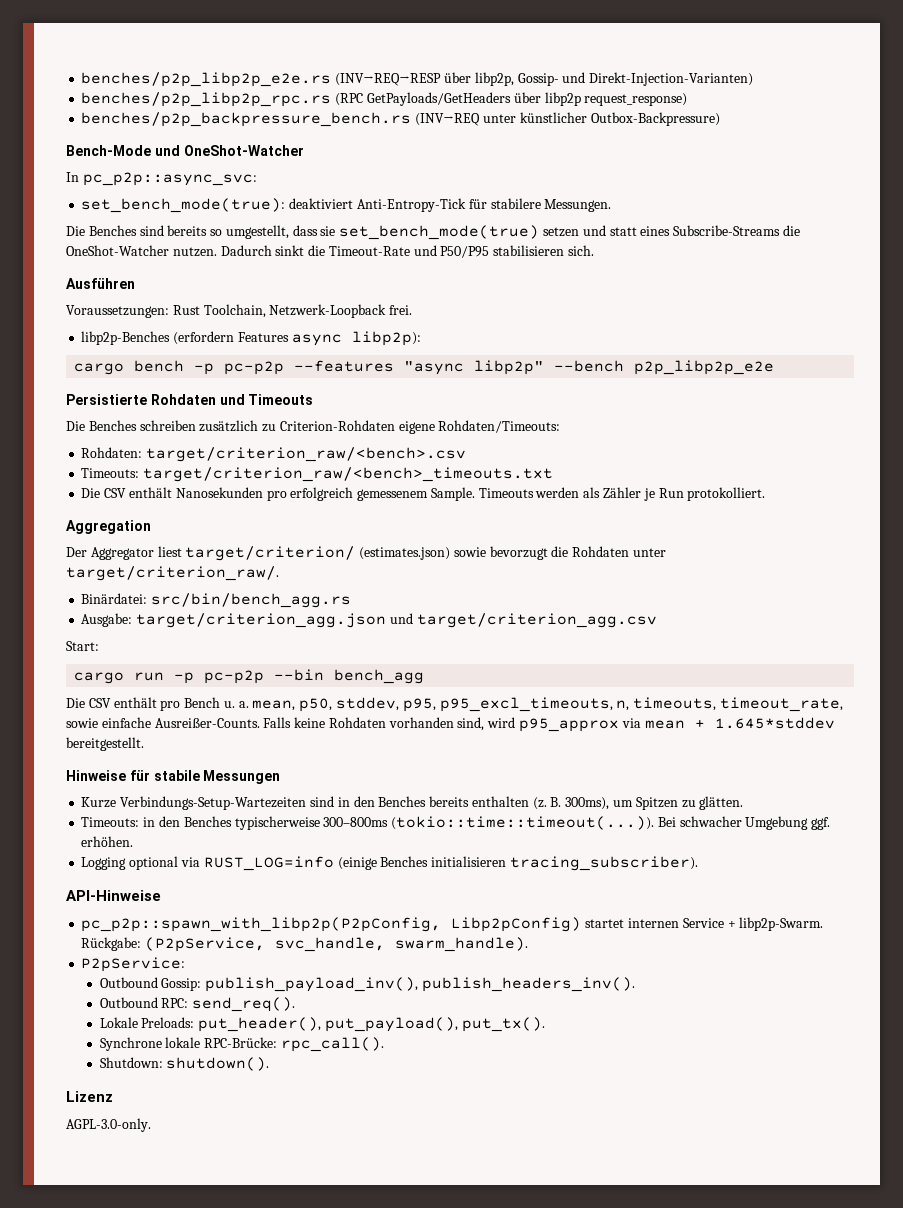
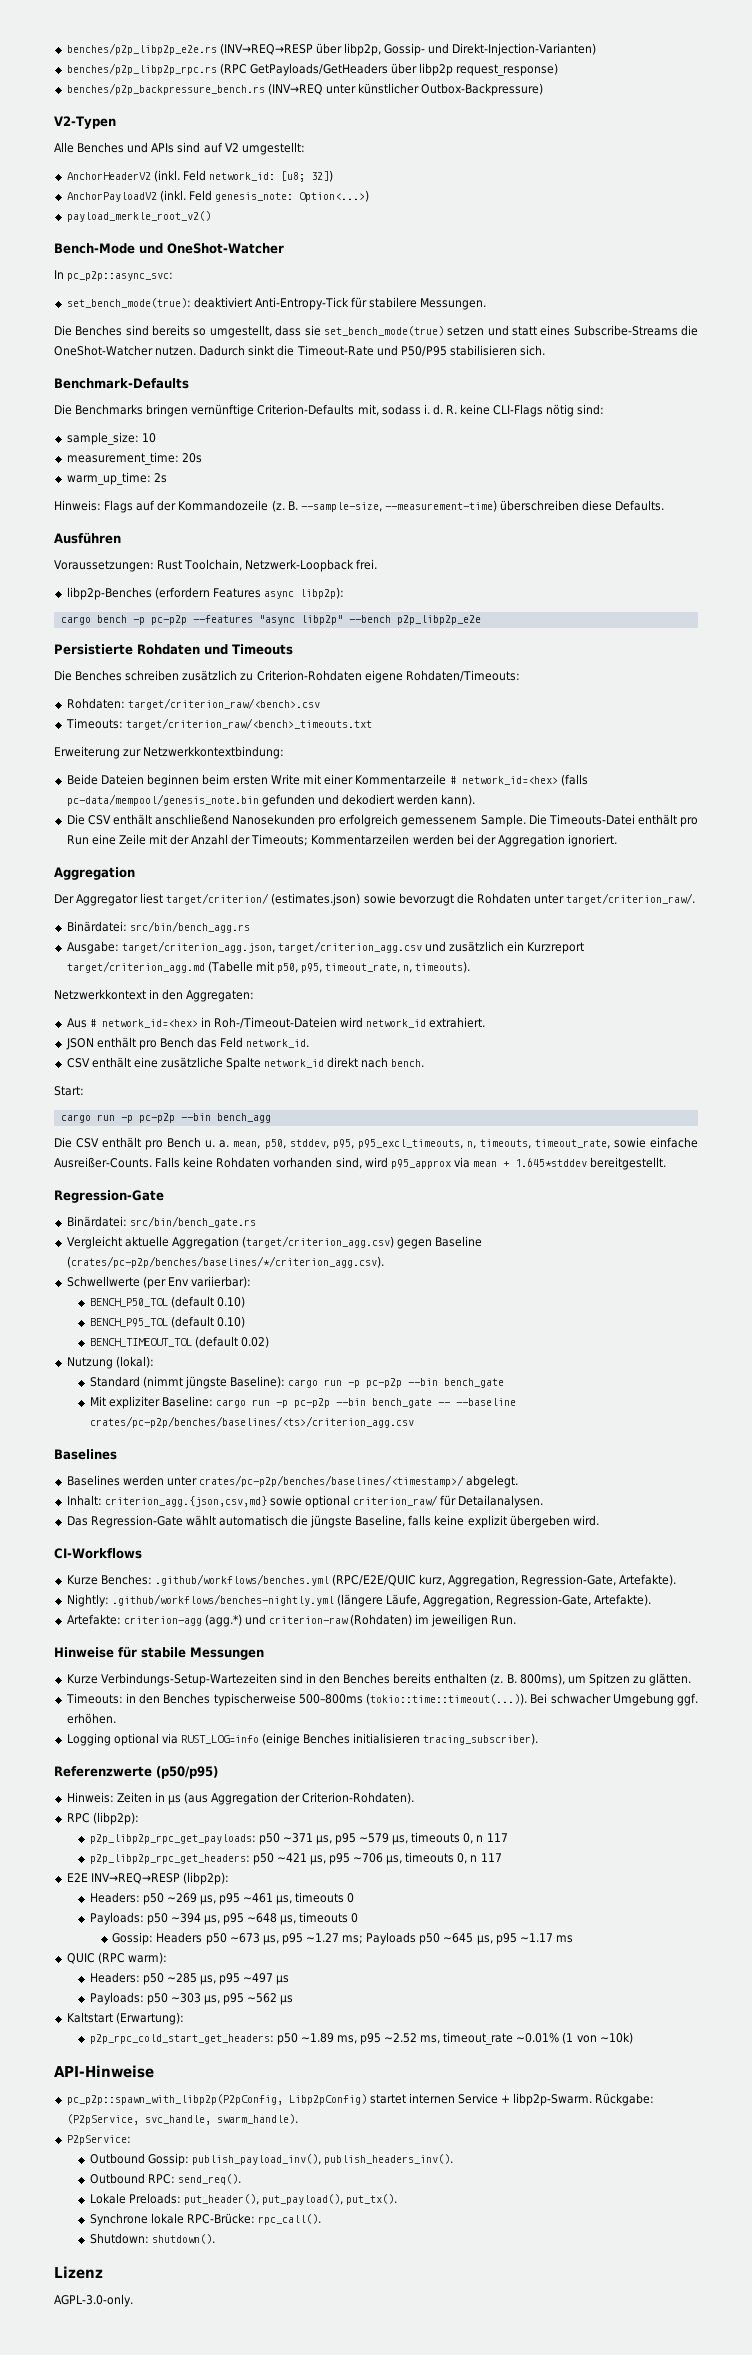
(720, 119) none -> [54,116,116,129] [54,142,305,155] [66,170,333,182] [66,190,369,202] [66,211,211,222] // V2-Typen // Alle Benches und APIs sind auf V2 umgestellt: // AnchorHeaderV2 (inkl. Feld network_id: [u8; 32]) // AnchorPayloadV2 (inkl. Feld genesis_note: Option<...>) // payload_merkle_root_v2()
(595, 250) none -> [54,378,189,389] [54,404,605,417] [66,432,156,445] [66,452,202,465] [66,472,167,485] [54,500,665,513] // Benchmark-Defaults // Die Benchmarks bringen vernünftige Criterion-Defaults mit, sodass i. d. R. keine CLI-Flags nötig sind: // sample_size: 10 // measurement_time: 20s // warm_up_time: 2s // Hinweis: Flags auf der Kommandozeile (z. B. --sample-size, --measurement-time) überschreiben diese Defaults.
[81,487,172,498] // Die CSV enthält -> [54,746,285,759] [66,774,588,787] [66,794,476,807] [66,814,229,825] // Erweiterung zur Netzwerkkontextbindung: // Beide Dateien beginnen beim ersten Write mit einer Kommentarzeile # network_id=<hex> (falls pc-data/mempool/genesis_note.bin gefunden und dekodiert werden kann). // Die CSV enthält anschließend
[478,487,766,501] Timeouts werden als Zähler je Run protokolliert. -> [528,814,698,827] [66,834,618,847] Die Timeouts-Datei enthält pro Run eine Zeile mit der Anzahl der Timeouts; Kommentarzeilen werden bei der Aggregation ignoriert.
[136,613,657,628] target/criterion_agg.json und target/criterion_agg.csv -> [121,941,585,954] [66,961,471,973] [54,989,255,1002] [66,1017,486,1029] [65,1037,310,1050] [66,1057,425,1070] target/criterion_agg.json, target/criterion_agg.csv und zusätzlich ein Kurzreport target/criterion_agg.md (Tabelle mit p50, p95, timeout_rate, n, timeouts). // Netzwerkkontext in den Aggregaten: // Aus # network_id=<hex> in Roh-/Timeout-Dateien wird network_id extrahiert. // JSON enthält pro Bench das Feld network_id. // CSV enthält eine zusätzliche Spalte network_id direkt nach bench.
(144, 744) none -> [54,1190,164,1203] [66,1216,256,1228] [66,1236,483,1249] [66,1256,384,1268] [66,1276,251,1289] [89,1296,245,1308] [89,1316,245,1328] [89,1336,269,1348] [66,1356,154,1369] [89,1376,504,1389] [89,1396,516,1409] [89,1416,414,1428] [54,1449,117,1460] [66,1475,519,1488] [66,1495,544,1508] [66,1515,599,1528] [54,1548,142,1559] [66,1574,677,1587] [66,1594,652,1607] [66,1614,517,1627] // Regression-Gate // Binärdatei: src/bin/bench_gate.rs // Vergleicht aktuelle Aggregation (target/criterion_agg.csv) gegen Baseline (crates/pc-p2p/benches/baselines/*/criterion_agg.csv). // Schwellwerte (per Env variierbar): // BENCH_P50_TOL (default 0.10) // BENCH_P95_TOL (default 0.10) // BENCH_TIMEOUT_TOL (default 0.02) // Nutzung (lokal): // Standard (nimmt jüngste Baseline): cargo run -p pc-p2p --bin bench_gate // Mit expliziter Baseline: cargo run -p pc-p2p --bin bench_gate -- --baseline crates/pc-p2p/benches/baselines/<ts>/criterion_agg.csv // Baselines // Baselines werden unter crates/pc-p2p/benches/baselines/<timestamp>/ abgelegt. // Inhalt: criterion_agg.{json,csv,md} sowie optional criterion_raw/ für Detailanalysen. // Das Regression-Gate wählt automatisch die jüngste Baseline, falls keine explizit übergeben wird. // CI-Workflows // Kurze Benches: .github/workflows/benches.yml (RPC/E2E/QUIC kurz, Aggregation, Regression-Gate, Artefakte). // Nightly: .github/workflows/benches-nightly.yml (längere Läufe, Aggregation, Regression-Gate, Artefakte). // Artefakte: criterion-agg (agg.*) und criterion-raw (Rohdaten) im jeweiligen Run.
[565,797,610,810] 300ms), -> [519,1673,565,1685] 800ms),
[323,817,389,827] 300–800ms -> [298,1694,363,1704] 500–800ms
(698, 863) none -> [54,1766,218,1779] [66,1792,415,1805] [66,1812,139,1825] [89,1832,508,1845] [89,1852,502,1865] [66,1872,229,1885] [89,1892,355,1905] [89,1912,359,1925] [112,1932,573,1945] [66,1952,167,1964] [89,1972,290,1985] [89,1992,294,2005] [66,2012,184,2025] [89,2032,633,2045] // Referenzwerte (p50/p95) // Hinweis: Zeiten in µs (aus Aggregation der Criterion-Rohdaten). // RPC (libp2p): // p2p_libp2p_rpc_get_payloads: p50 ~371 µs, p95 ~579 µs, timeouts 0, n 117 // p2p_libp2p_rpc_get_headers: p50 ~421 µs, p95 ~706 µs, timeouts 0, n 117 // E2E INV→REQ→RESP (libp2p): // Headers: p50 ~269 µs, p95 ~461 µs, timeouts 0 // Payloads: p50 ~394 µs, p95 ~648 µs, timeouts 0 // Gossip: Headers p50 ~673 µs, p95 ~1.27 ms; Payloads p50 ~645 µs, p95 ~1.17 ms // QUIC (RPC warm): // Headers: p50 ~285 µs, p95 ~497 µs // Payloads: p50 ~303 µs, p95 ~562 µs // Kaltstart (Erwartung): // p2p_rpc_cold_start_get_headers: p50 ~1.89 ms, p95 ~2.52 ms, timeout_rate ~0.01% (1 von ~10k)

